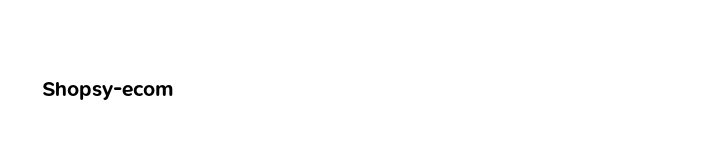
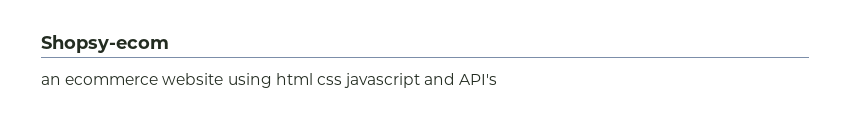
(174, 91) none -> [41,73,498,88] // an ecommerce website using html css javascript and API's

